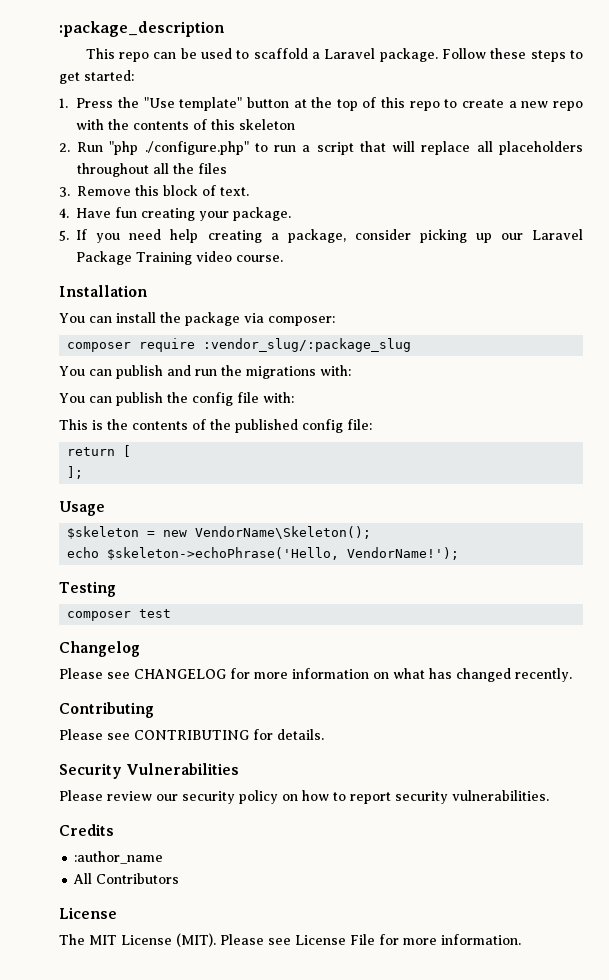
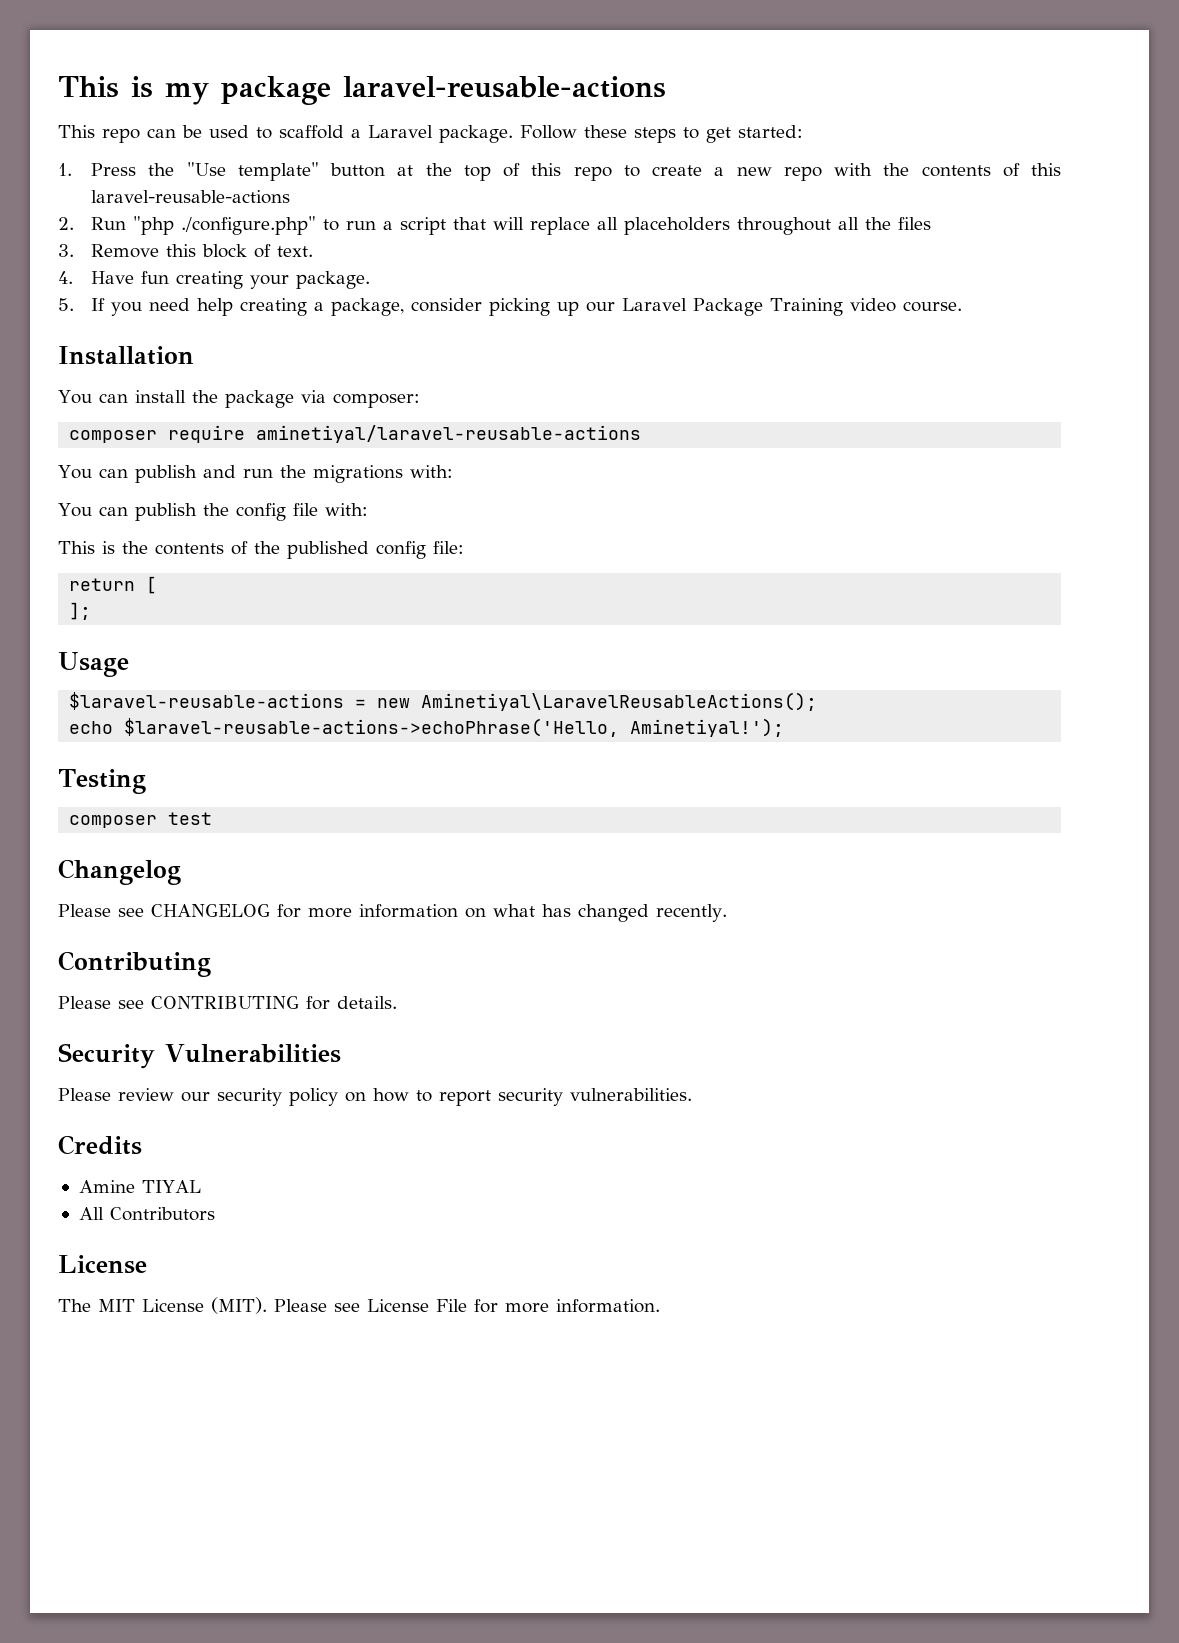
[59,21,225,37] :package_description -> [58,76,666,105] This is my package laravel-reusable-actions
[239,119,296,130] skeleton -> [91,190,291,204] laravel-reusable-actions
[203,338,412,352] :vendor_slug/:package_slug -> [256,425,642,443] aminetiyal/laravel-reusable-actions
[67,526,140,539] $skeleton -> [69,692,345,710] $laravel-reusable-actions
[195,526,372,539] VendorName\Skeleton(); -> [421,692,818,711] Aminetiyal\LaravelReusableActions();
[107,547,460,560] $skeleton->echoPhrase('Hello, VendorName!'); -> [124,718,785,737] $laravel-reusable-actions->echoPhrase('Hello, Aminetiyal!');
[74,851,164,864] :author_name -> [78,1180,201,1193] Amine TIYAL

